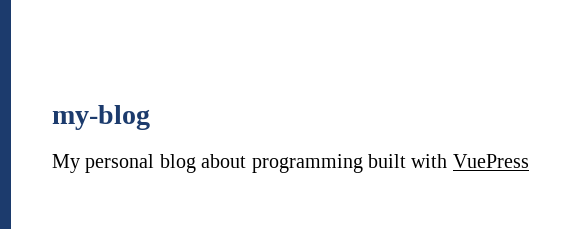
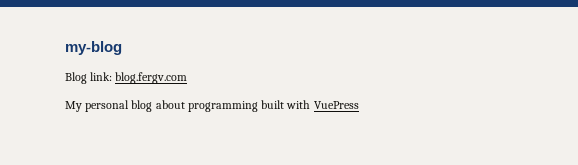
(150, 117) none -> [65,72,188,84] // Blog link: blog.fergv.com

